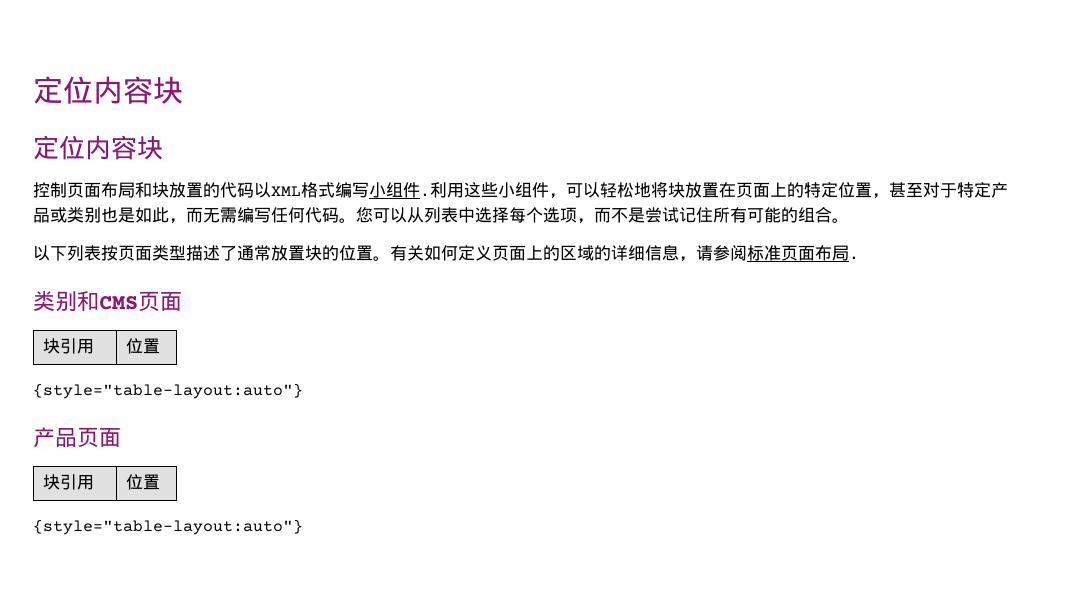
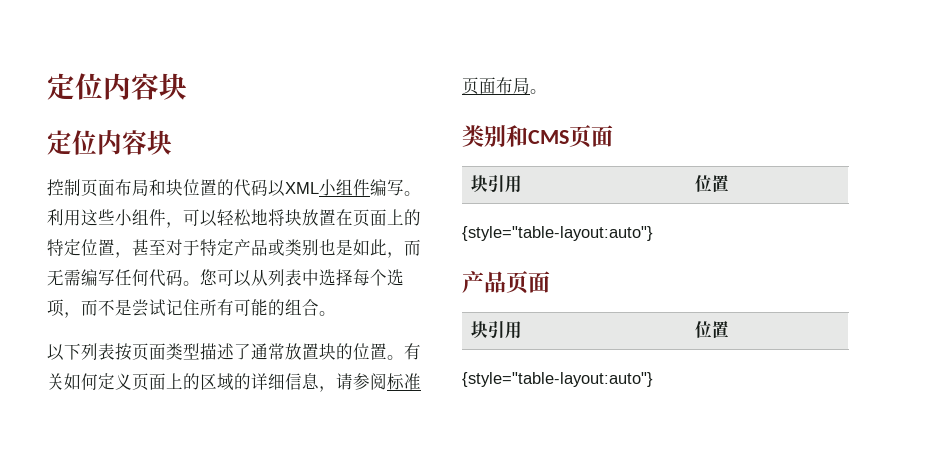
[169,182,186,198] 放 -> [183,179,200,196] 位
[301,182,430,198] 格式编写小组件. -> [319,179,421,196] 小组件编写。
[849,256,859,260] . -> [530,89,547,94] 。

